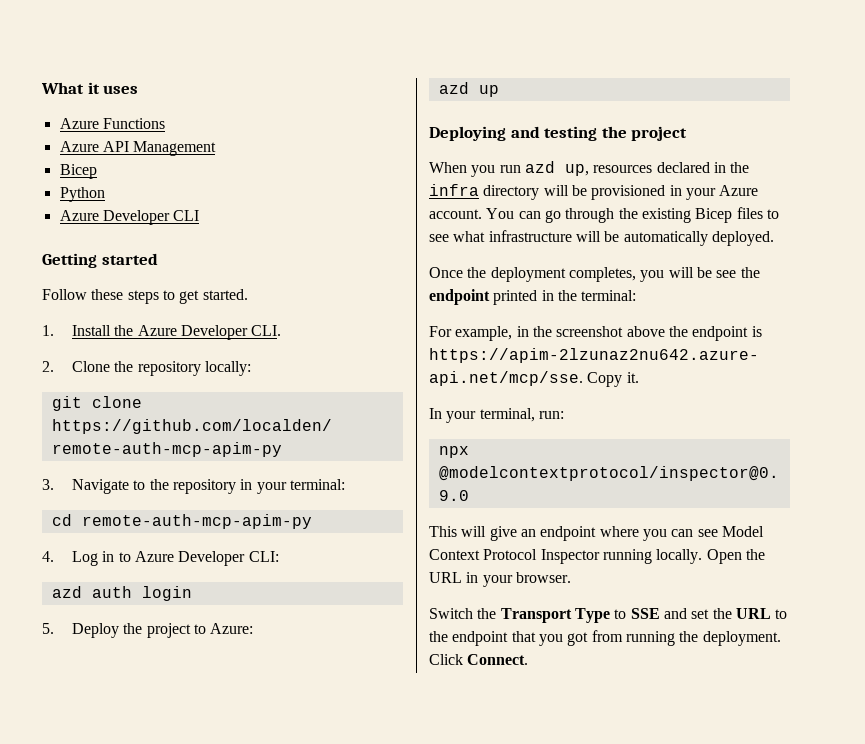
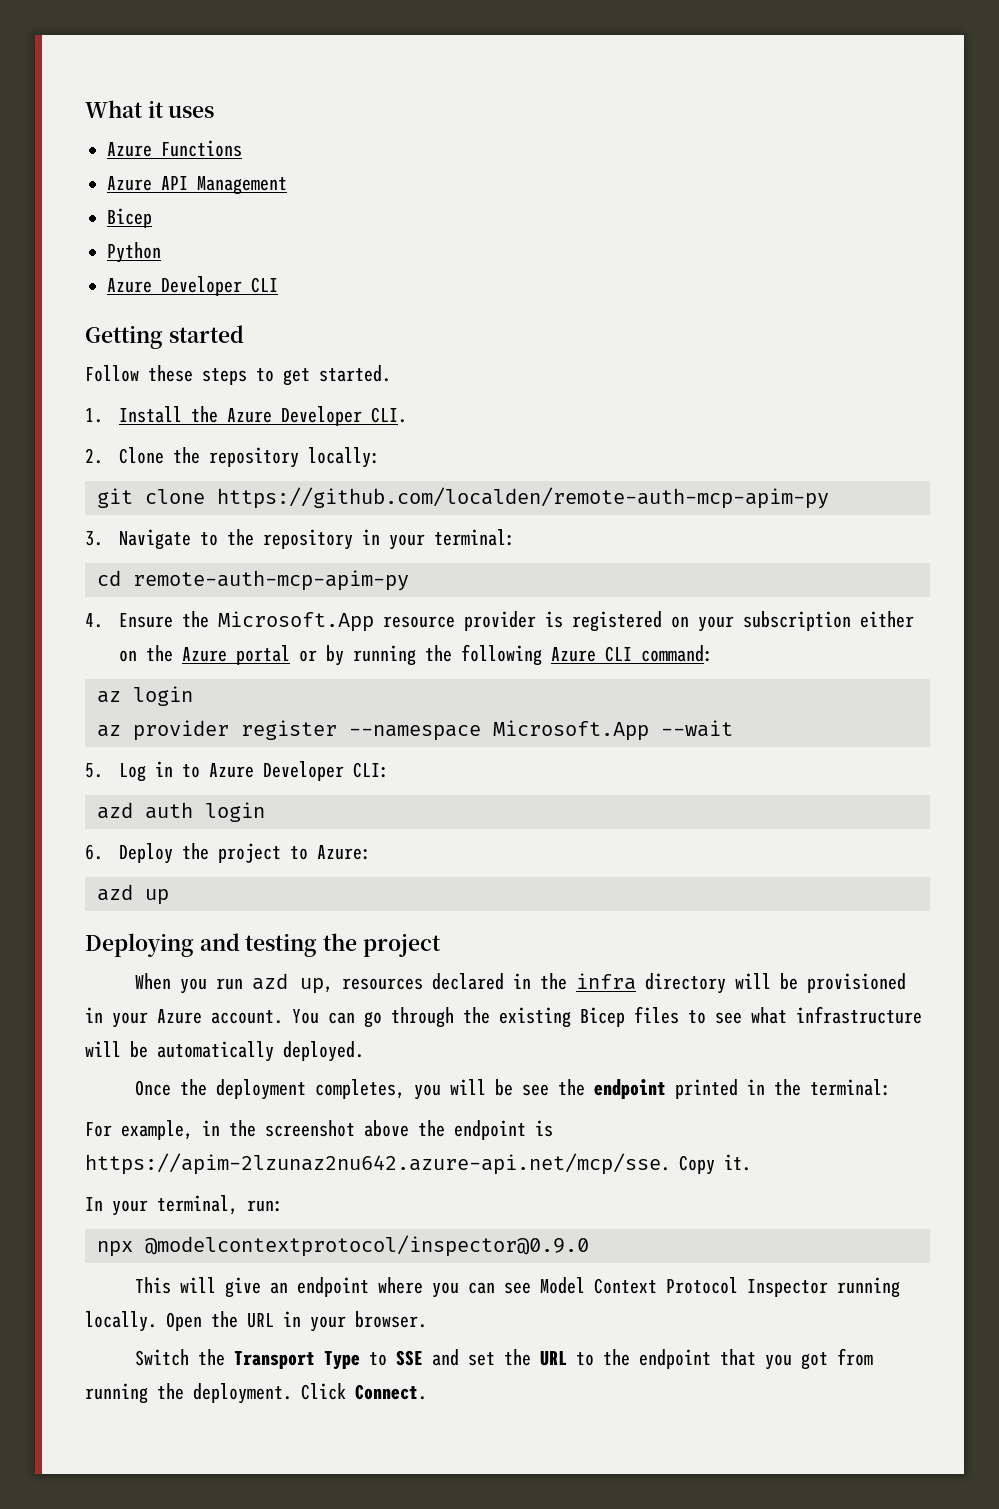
(54, 556) none -> [118,611,914,632] [118,644,713,666] [97,686,193,706] [97,720,733,741] [85,763,103,778] Ensure the Microsoft.App resource provider is registered on your subscription either on the Azure portal or by running the following Azure CLI command: // az login // az provider register --namespace Microsoft.App --wait // 5.
[42,623,54,634] 5. -> [85,844,103,860] 6.

